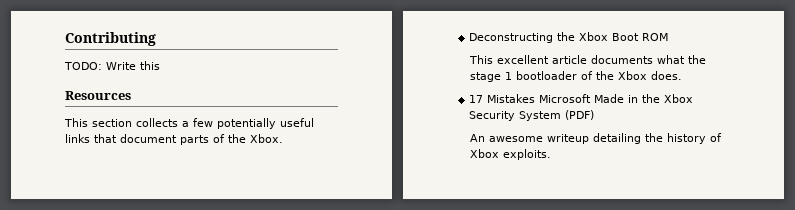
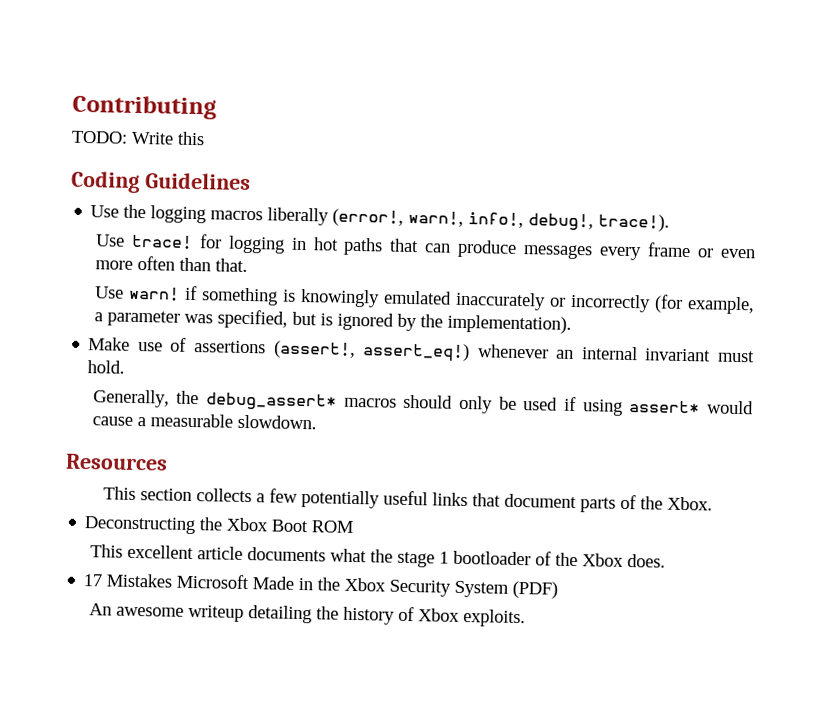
(160, 65) none -> [70,170,251,193] [90,204,671,232] [94,234,756,261] [94,255,248,272] [94,285,756,315] [93,309,572,334] [88,337,755,363] [87,360,126,374] [92,389,754,416] [91,413,317,430] // Coding Guidelines // Use the logging macros liberally (error!, warn!, info!, debug!, trace!). // Use trace! for logging in hot paths that can produce messages every frame or even more often than that. // Use warn! if something is knowingly emulated inaccurately or incorrectly (for example, a parameter was specified, but is ignored by the implementation). // Make use of assertions (assert!, assert_eq!) whenever an internal invariant must hold. // Generally, the debug_assert* macros should only be used if using assert* would cause a measurable slowdown.

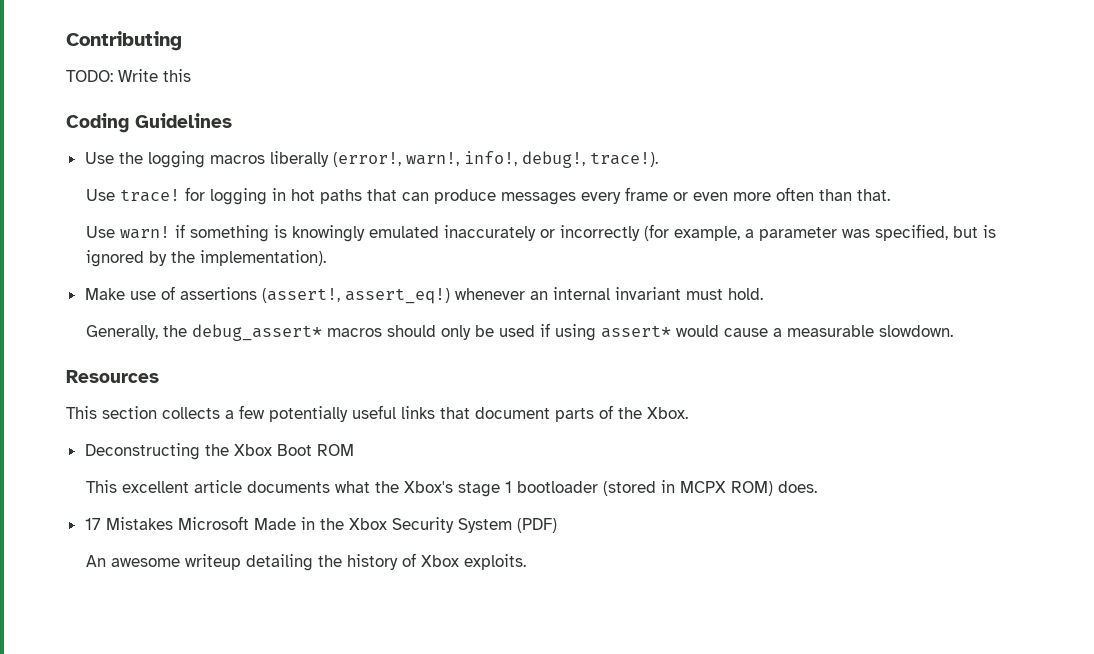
(393, 556) none -> [404,481,454,493] Xbox's
[534,551,624,567] of the Xbox -> [603,480,774,496] (stored in MCPX ROM)

